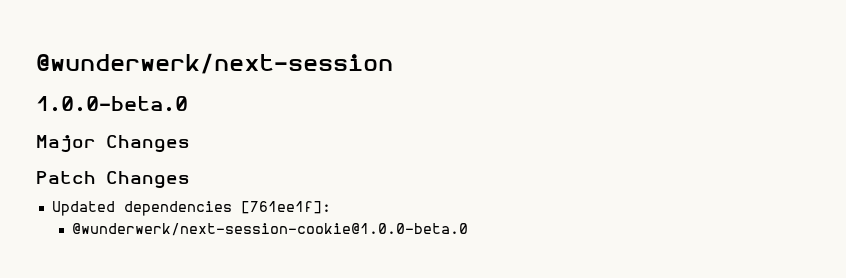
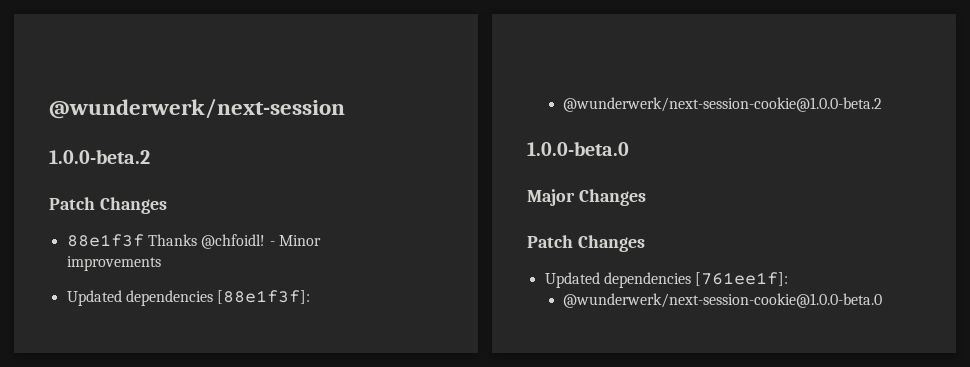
(393, 63) none -> [49,149,150,164] [49,197,167,214] [66,234,321,249] [66,256,161,271] [66,290,311,306] [563,97,883,112] // 1.0.0-beta.2 // Patch Changes // 88e1f3f Thanks @chfoidl! - Minor improvements // Updated dependencies [88e1f3f]: // @wunderwerk/next-session-cookie@1.0.0-beta.2

